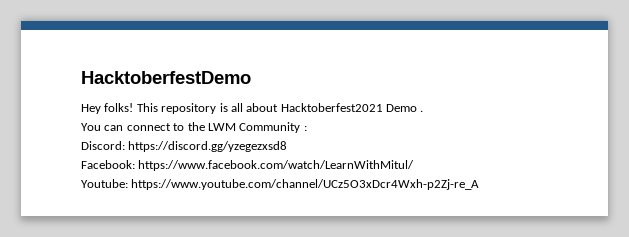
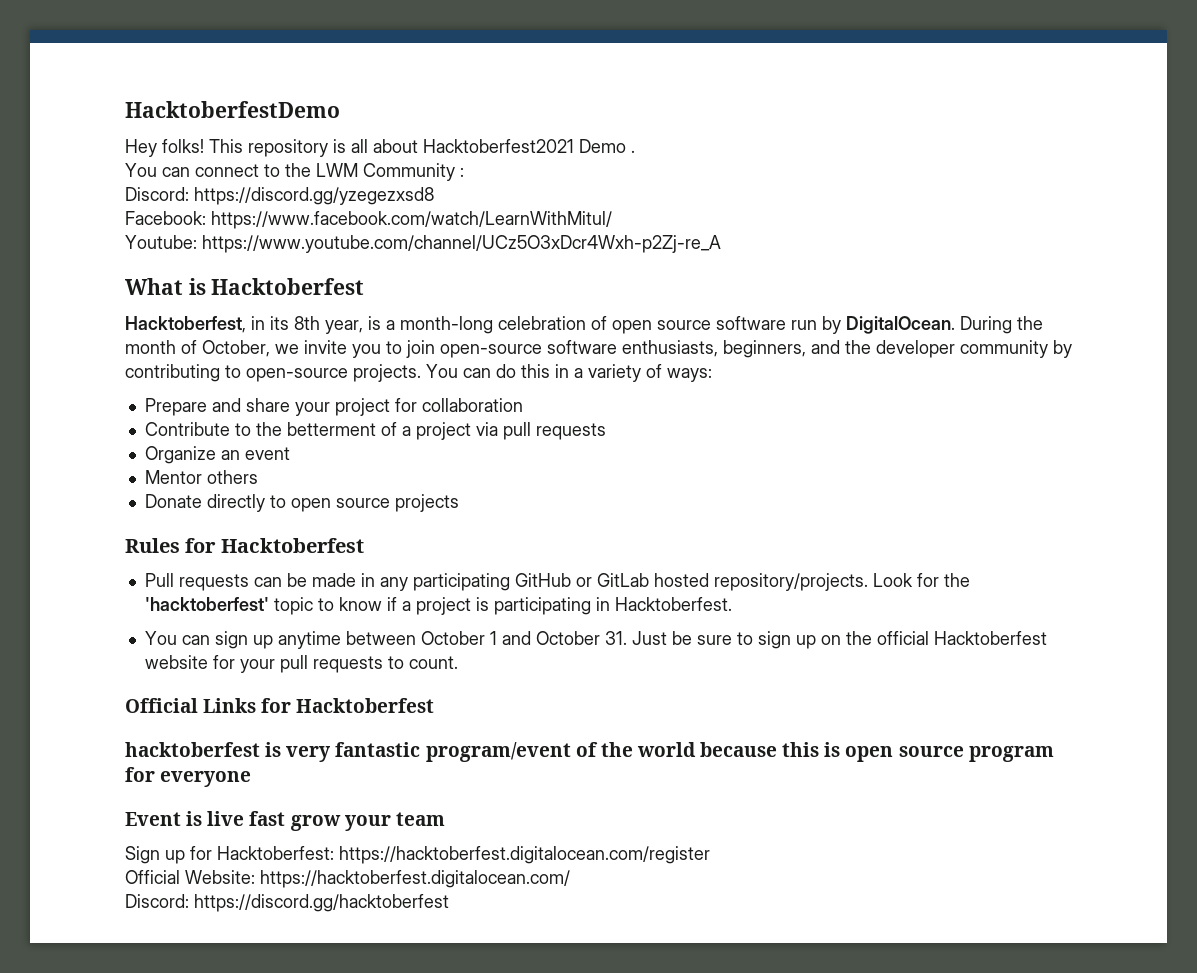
(480, 184) none -> [125,278,365,295] [125,316,1043,334] [125,340,1072,358] [125,364,712,382] [144,398,523,416] [144,422,606,440] [144,446,290,464] [144,470,258,484] [144,494,459,512] [125,538,364,553] [144,573,970,591] [144,597,732,615] [144,631,1047,649] [144,655,458,673] [125,698,435,713] [125,742,1054,762] [125,767,252,787] [125,811,445,831] [125,846,710,864] [125,870,570,888] [125,894,449,912] // What is Hacktoberfest // Hacktoberfest, in its 8th year, is a month-long celebration of open source software run by DigitalOcean. During the month of October, we invite you to join open-source software enthusiasts, beginners, and the developer community by contributing to open-source projects. You can do this in a variety of ways: // Prepare and share your project for collaboration // Contribute to the betterment of a project via pull requests // Organize an event // Mentor others // Donate directly to open source projects // Rules for Hacktoberfest // Pull requests can be made in any participating GitHub or GitLab hosted repository/projects. Look for the 'hacktoberfest' topic to know if a project is participating in Hacktoberfest. // You can sign up anytime between October 1 and October 31. Just be sure to sign up on the official Hacktoberfest website for your pull requests to count. // Official Links for Hacktoberfest // hacktoberfest is very fantastic program/event of the world because this is open source program for everyone // Event is live fast grow your team // Sign up for Hacktoberfest: https://hacktoberfest.digitalocean.com/register // Official Website: https://hacktoberfest.digitalocean.com/ // Discord: https://discord.gg/hacktoberfest

